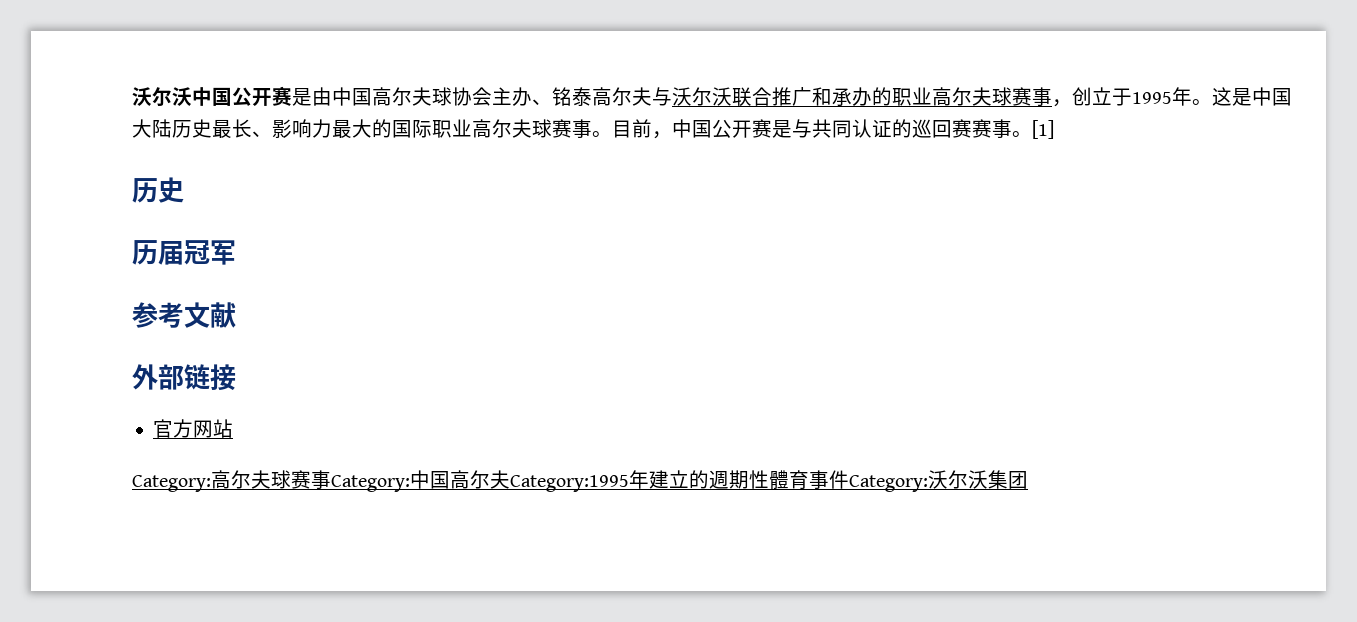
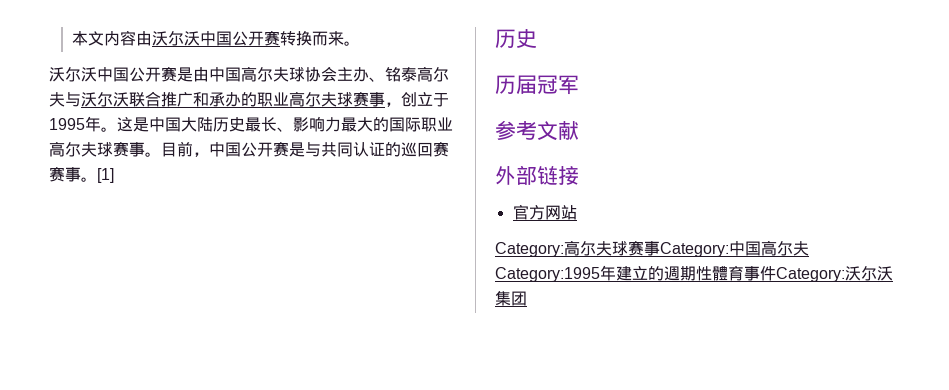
(132, 96) none -> [72,30,361,46] 本文内容由沃尔沃中国公开赛转换而来。 //

